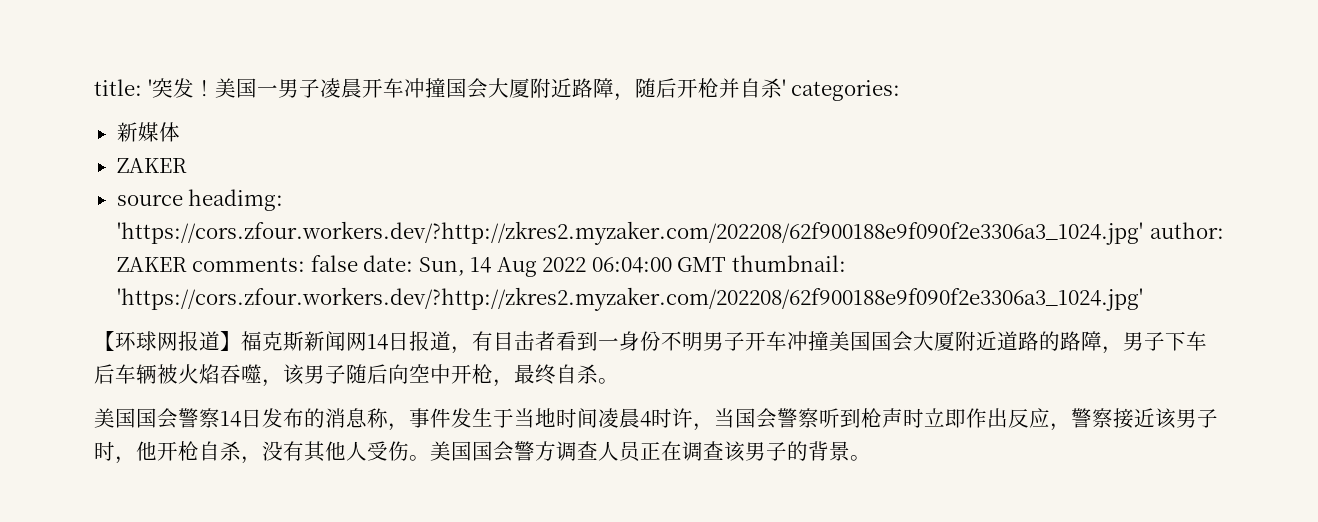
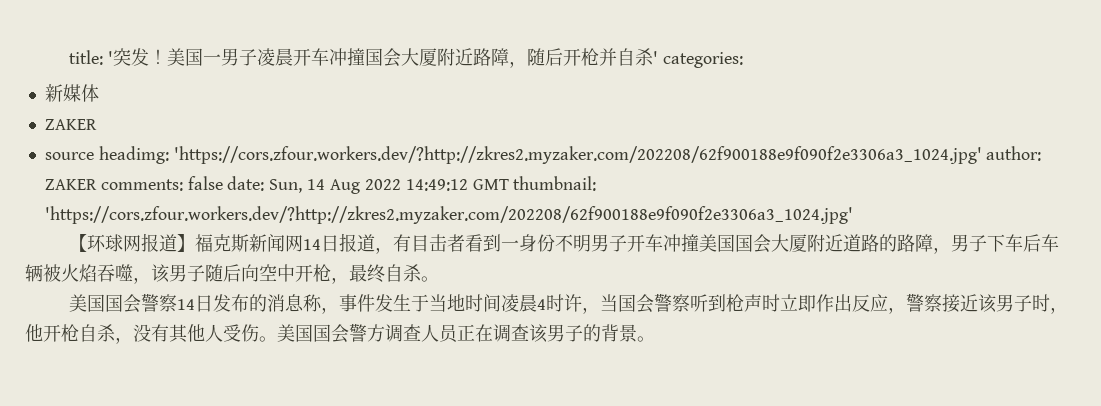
[591,257,672,273] 06:04:00 -> [405,179,468,191] 14:49:12

